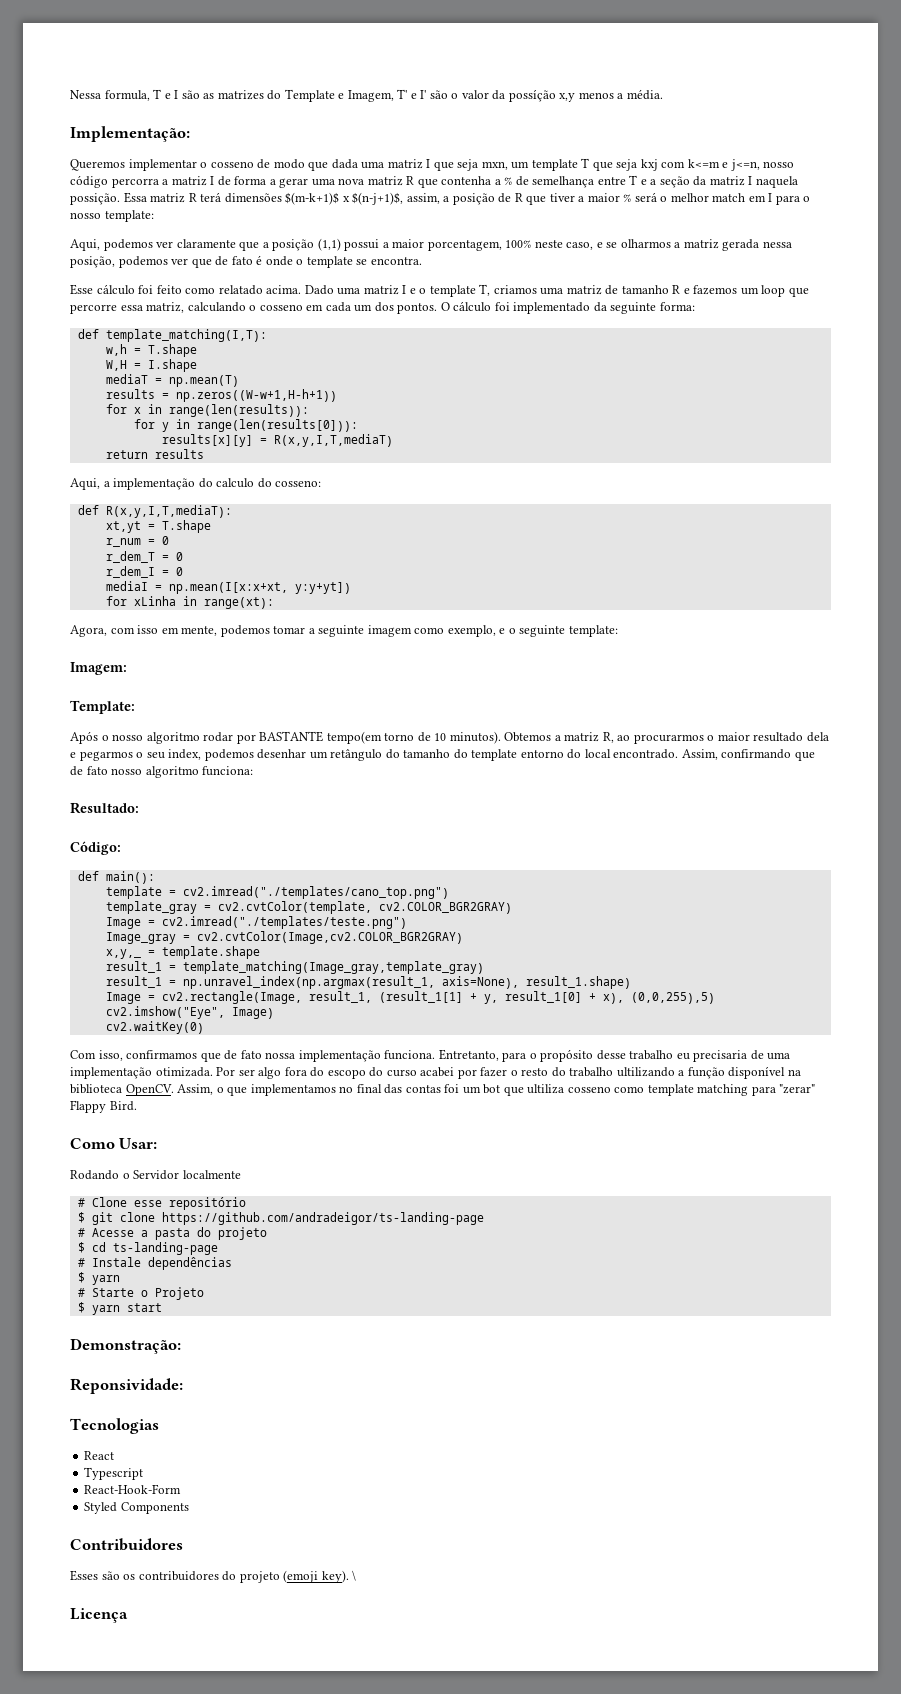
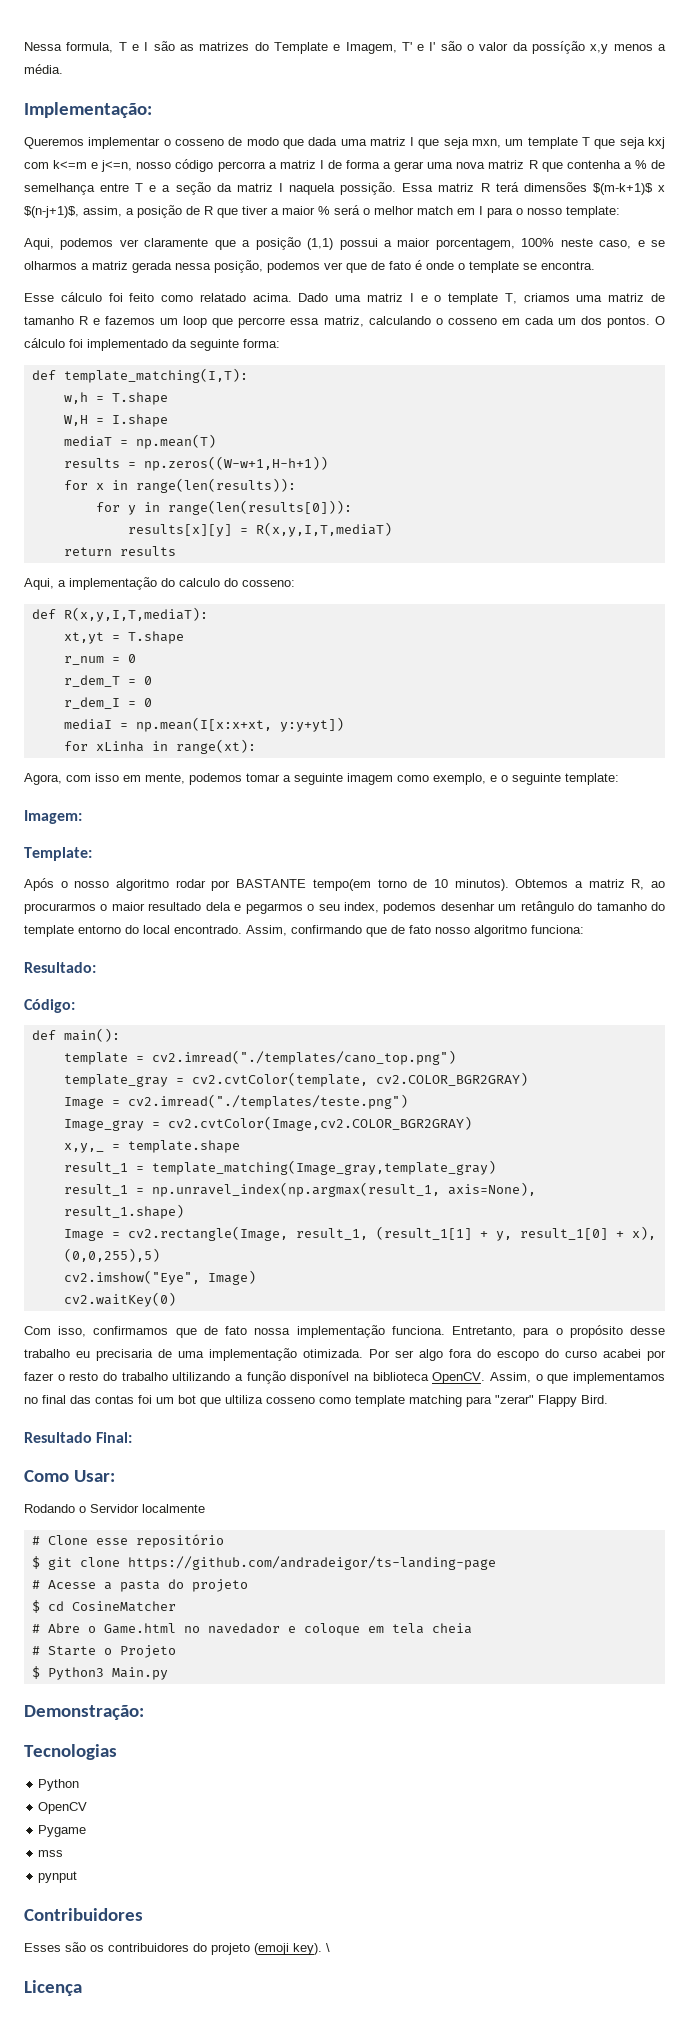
(137, 1106) none -> [24,1432,133,1443] // Resultado Final:
[112,1242,218,1255] [77,1257,232,1270] [77,1272,120,1285] ts-landing-page // # Instale dependências // $ yarn -> [71,1601,176,1612] [31,1623,472,1636] CosineMatcher // # Abre o Game.html no navedador e coloque em tela cheia
[91,1303,162,1315] yarn start -> [47,1667,168,1680] Python3 Main.py
[70,1378,183,1394] // Reponsividade: -> (144, 1712) none
[84,1451,115,1460] [84,1467,144,1480] [84,1484,182,1494] [84,1502,189,1514] React // Typescript // React-Hook-Form // Styled Components -> [38,1779,80,1791] [38,1802,88,1814] [38,1825,87,1837] [38,1850,64,1857] [38,1871,78,1883] Python // OpenCV // Pygame // mss // pynput

